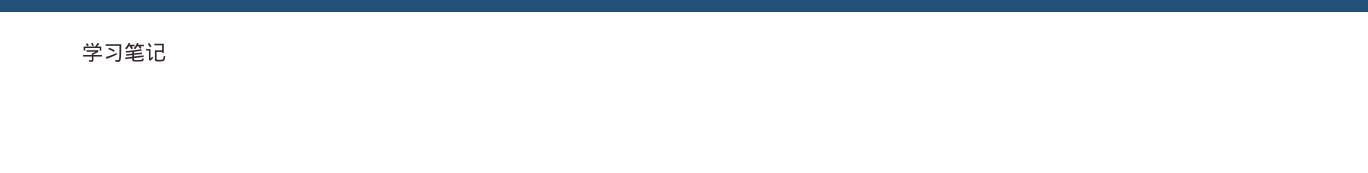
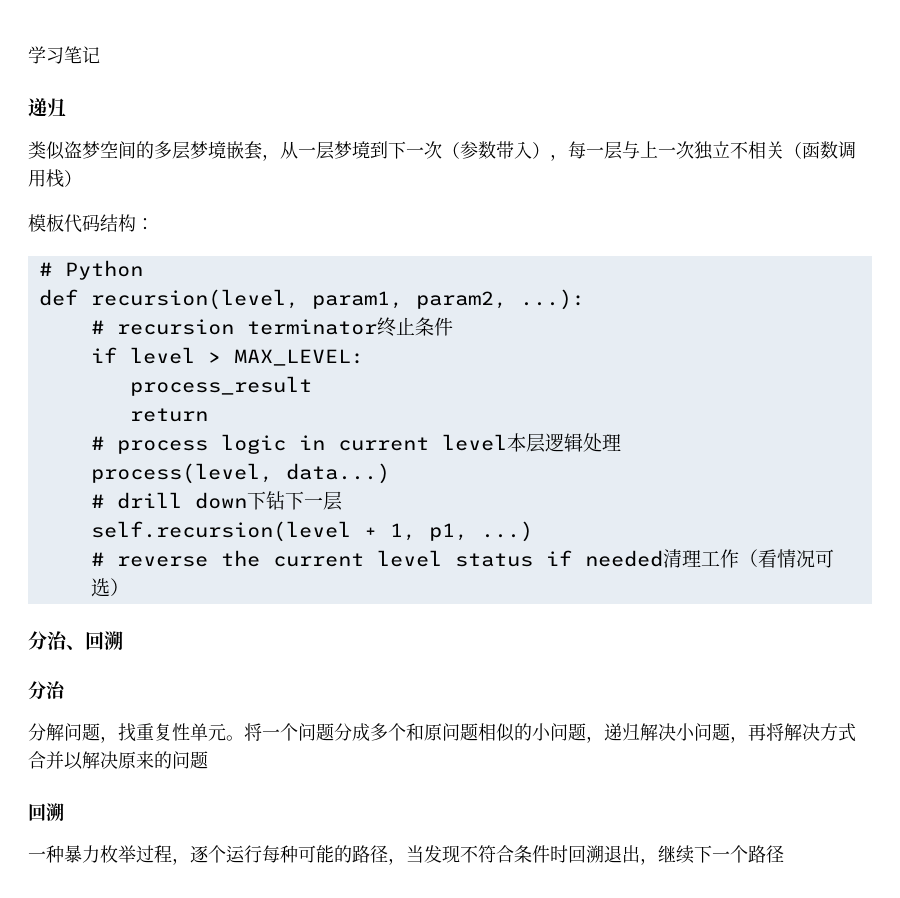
(166, 52) none -> [28,98,66,117] [28,141,856,161] [28,169,82,188] [28,214,154,233] [38,260,143,280] [38,289,585,310] [90,317,453,337] [90,347,364,366] [129,376,312,396] [129,408,208,422] [90,433,621,454] [90,463,390,484] [90,491,342,511] [90,521,533,542] [90,549,834,568] [90,578,129,597] [28,631,123,650] [28,681,66,700] [28,723,856,743] [28,751,208,770] [28,803,64,821] [28,845,784,865] // 递归 // 类似盗梦空间的多层梦境嵌套，从一层梦境到下一次（参数带入），每一层与上一次独立不相关（函数调用栈） // 模板代码结构： // # Python // def recursion(level, param1, param2, ...): // # recursion terminator终止条件 // if level > MAX_LEVEL: // process_result // return // # process logic in current level本层逻辑处理 // process(level, data...) // # drill down下钻下一层 // self.recursion(level + 1, p1, ...) // # reverse the current level status if needed清理工作（看情况可选） // 分治、回溯 // 分治 // 分解问题，找重复性单元。将一个问题分成多个和原问题相似的小问题，递归解决小问题，再将解决方式合并以解决原来的问题 // 回溯 // 一种暴力枚举过程，逐个运行每种可能的路径，当发现不符合条件时回溯退出，继续下一个路径

